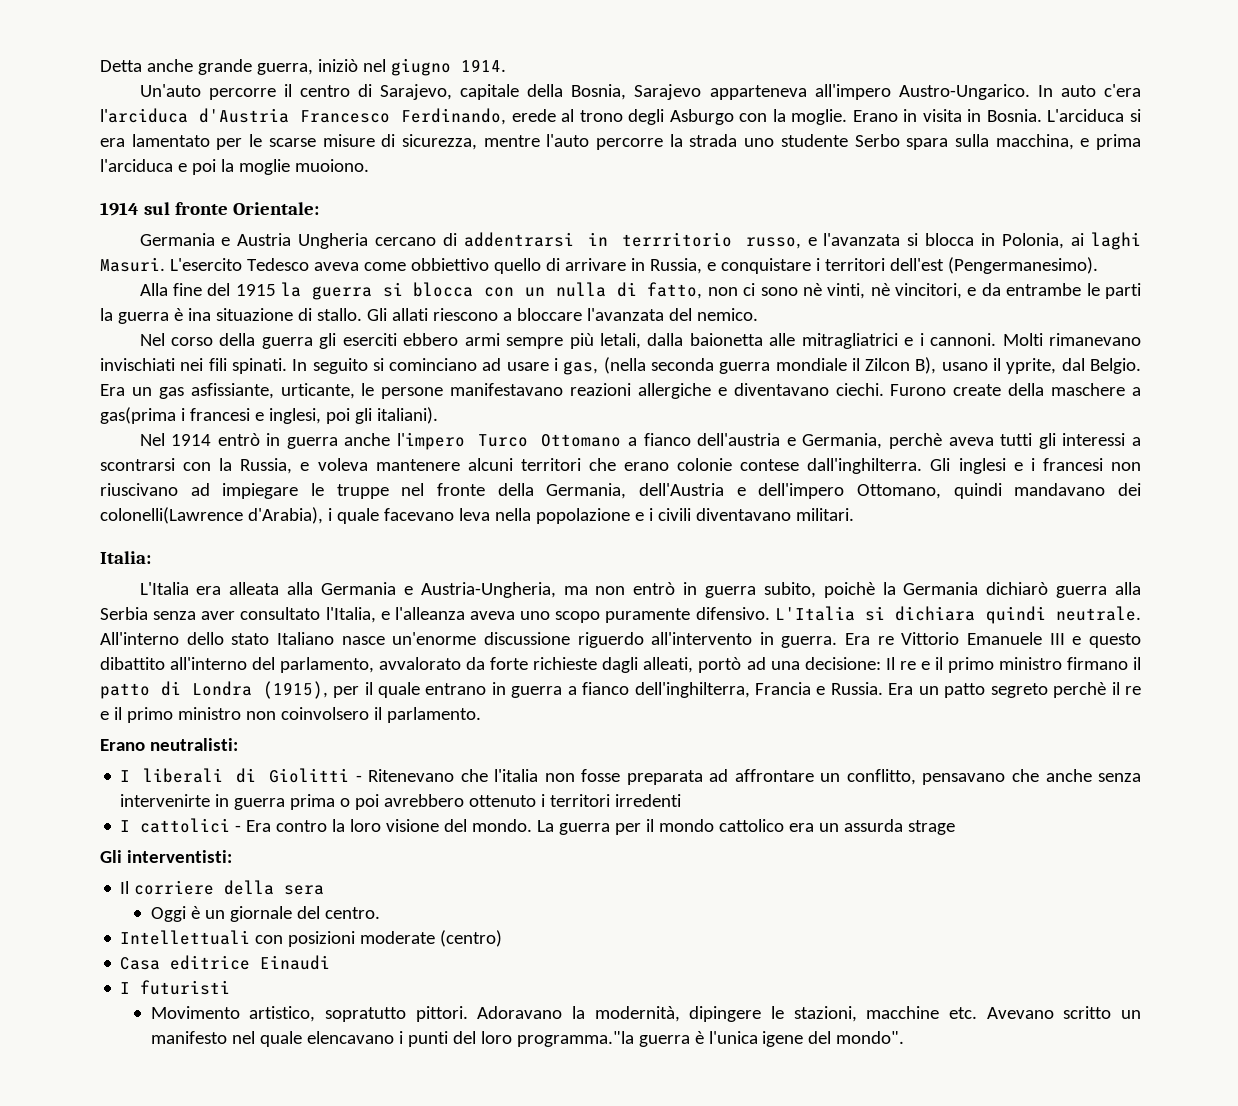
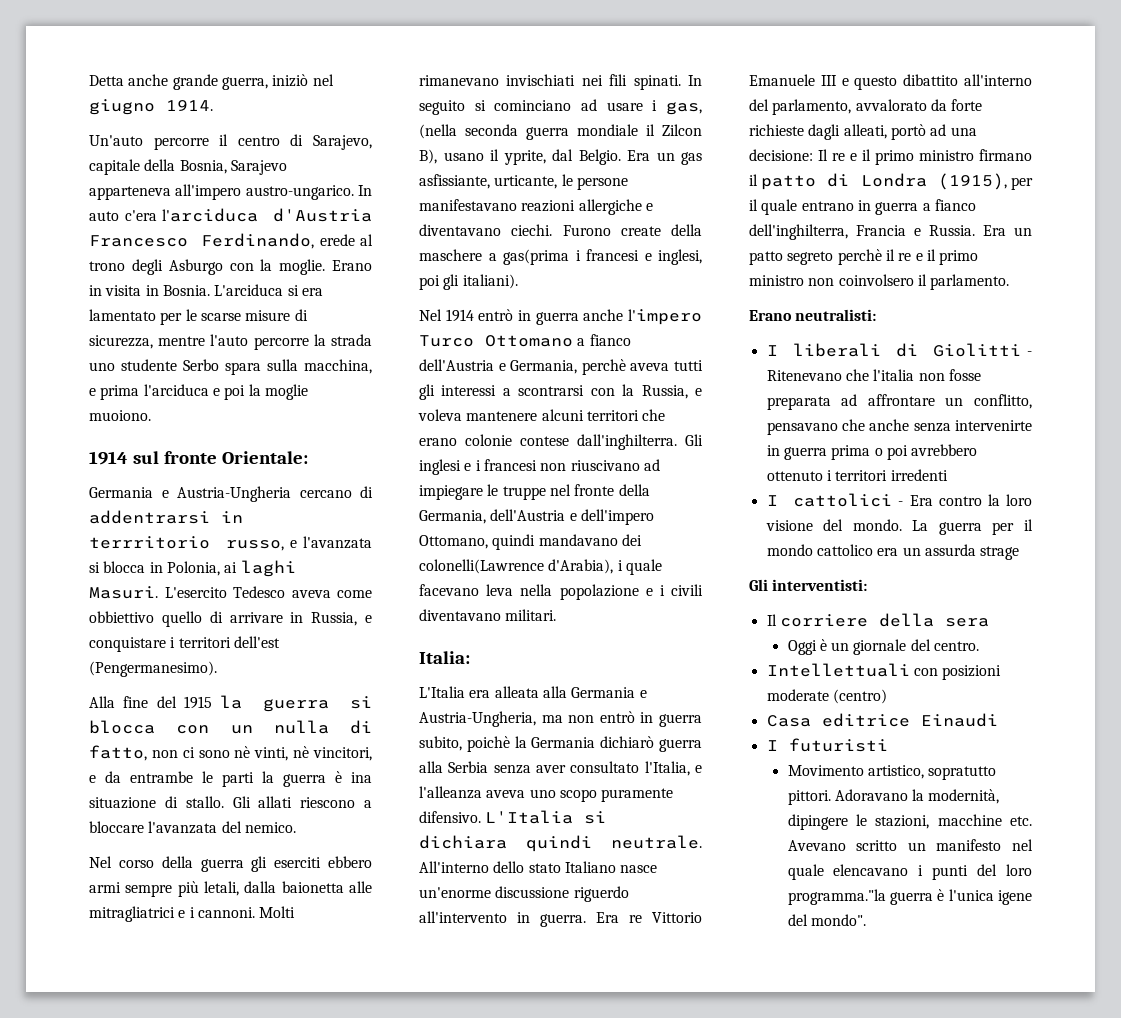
[898,84,1030,100] Austro-Ungarico. -> [245,185,354,200] austro-ungarico.
[237,233,369,249] Austria Ungheria -> [177,486,291,502] Austria-Ungheria
[697,433,781,446] dell'austria -> [419,359,494,371] dell'Austria

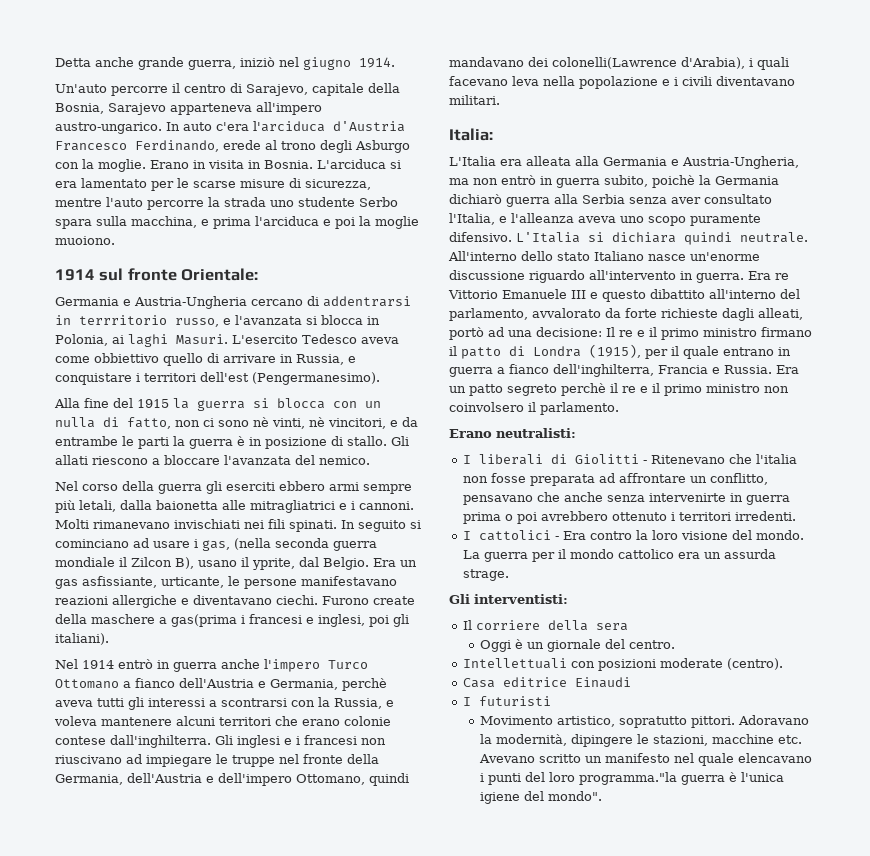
[351,772,372,783] [89,797,156,809] ina situazione -> [249,437,327,449] in posizione
[625,559,662,575] quale -> [757,57,789,70] quali
[573,886,629,902] riguerdo -> [529,270,585,283] riguardo
[890,469,948,481] irredenti -> [734,511,796,521] irredenti.
[980,546,1020,560] strage -> [462,569,509,581] strage.
[832,689,887,704] (centro) -> [726,658,783,670] (centro).
[998,890,1032,905] igene -> [479,792,520,804] igiene

